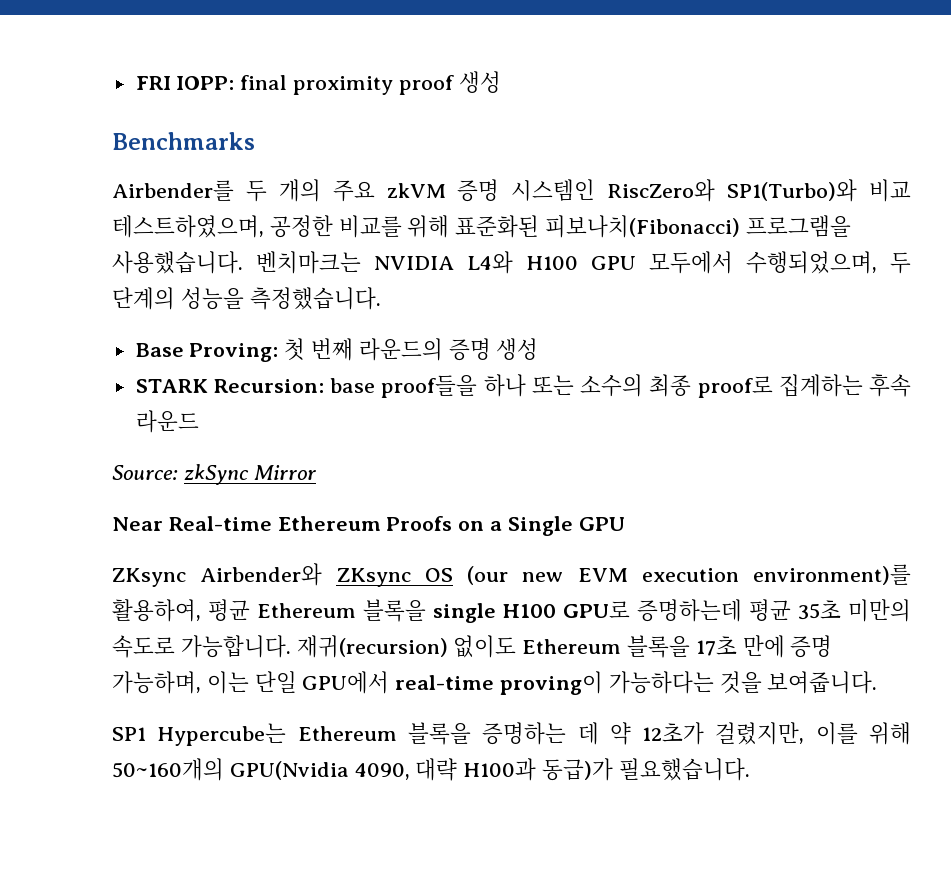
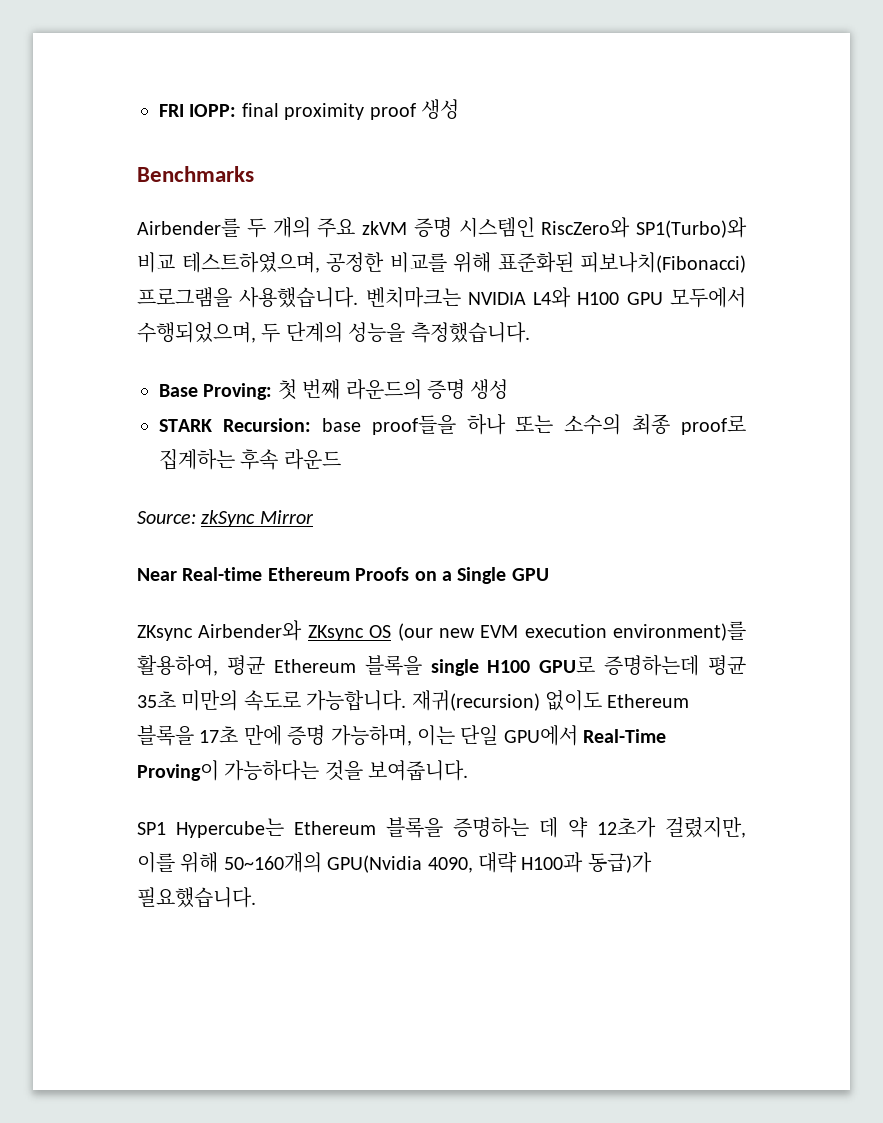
[395,671,604,695] real-time proving이 -> [583,729,667,743] [137,760,219,781] Real-Time Proving이

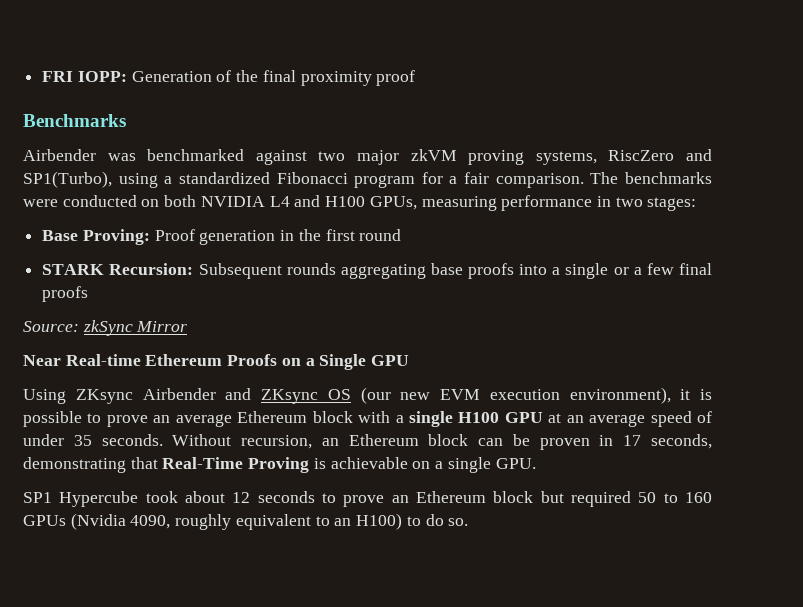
(237, 110) none -> [131,70,259,82] Generation of the
[421,99,459,119] 생성 -> (416, 78) none
[137,217,747,238] [137,252,746,273] [137,287,746,308] [137,322,530,343] [159,379,509,400] [159,414,746,435] [159,449,341,470] Airbender를 두 개의 주요 zkVM 증명 시스템인 RiscZero와 SP1(Turbo)와 비교 테스트하였으며, 공정한 비교를 위해 표준화된 피보나치(Fibonacci) 프로그램을 사용했습니다. 벤치마크는 NVIDIA L4와 H100 GPU 모두에서 수행되었으며, 두 단계의 성능을 측정했습니다. // Base Proving: 첫 번째 라운드의 증명 생성 // STARK Recursion: base proof들을 하나 또는 소수의 최종 proof로 집계하는 후속 라운드 -> [23,149,713,165] [23,171,712,188] [23,195,697,211] [42,229,402,245] [42,263,712,279] [42,286,89,302] Airbender was benchmarked against two major zkVM proving systems, RiscZero and SP1(Turbo), using a standardized Fibonacci program for a fair comparison. The benchmarks were conducted on both NVIDIA L4 and H100 GPUs, measuring performance in two stages: // Base Proving: Proof generation in the first round // STARK Recursion: Subsequent rounds aggregating base proofs into a single or a few final proofs
[137,620,303,641] ZKsync Airbender와 -> [23,388,252,404] Using ZKsync Airbender and
[613,621,746,641] [137,655,746,676] [137,690,690,711] [137,725,667,746] [137,760,469,781] [137,817,746,838] [137,852,652,873] [137,887,256,908] environment)를 활용하여, 평균 Ethereum 블록을 single H100 GPU로 증명하는데 평균 35초 미만의 속도로 가능합니다. 재귀(recursion) 없이도 Ethereum 블록을 17초 만에 증명 가능하며, 이는 단일 GPU에서 Real-Time Proving이 가능하다는 것을 보여줍니다. // SP1 Hypercube는 Ethereum 블록을 증명하는 데 약 12초가 걸렸지만, 이를 위해 50~160개의 GPU(Nvidia 4090, 대략 H100과 동급)가 필요했습니다. -> [569,387,712,404] [23,411,712,427] [23,434,712,450] [23,457,536,473] [23,491,713,507] [23,513,469,530] environment), it is possible to prove an average Ethereum block with a single H100 GPU at an average speed of under 35 seconds. Without recursion, an Ethereum block can be proven in 17 seconds, demonstrating that Real-Time Proving is achievable on a single GPU. // SP1 Hypercube took about 12 seconds to prove an Ethereum block but required 50 to 160 GPUs (Nvidia 4090, roughly equivalent to an H100) to do so.

